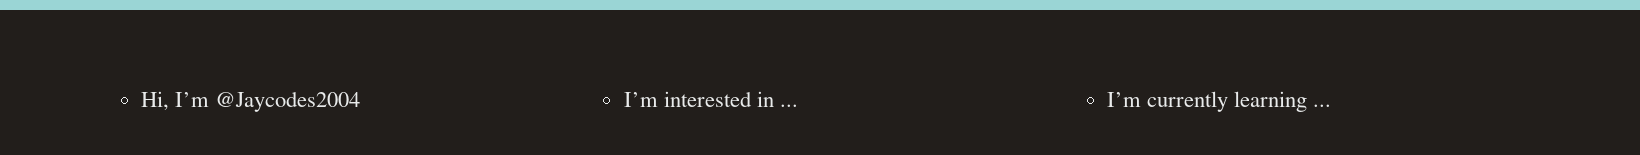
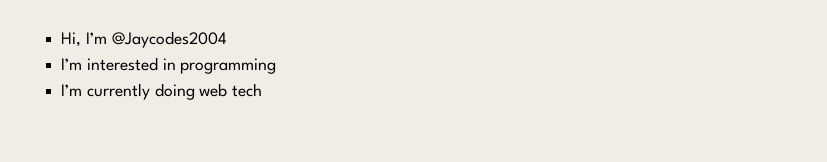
[779,104,798,107] ... -> [180,58,277,74] programming
[1233,91,1331,112] learning ... -> [154,83,263,100] doing web tech

